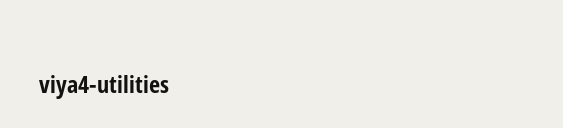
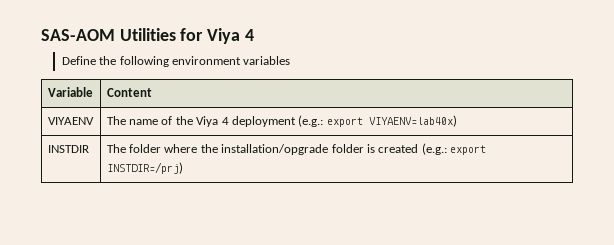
[39,75,169,99] viya4-utilities -> [41,28,254,44] [61,56,291,67] [47,87,93,97] [106,88,152,97] [47,117,94,125] [106,115,457,127] [47,145,89,153] [106,143,487,155] [106,162,183,174] SAS-AOM Utilities for Viya 4 // Define the following environment variables // Variable | Content // VIYAENV | The name of the Viya 4 deployment (e.g.: export VIYAENV=lab40x) // INSTDIR | The folder where the installation/opgrade folder is created (e.g.: export INSTDIR=/prj)

